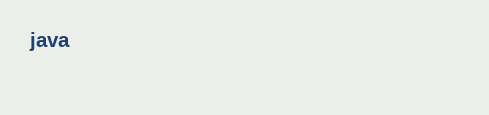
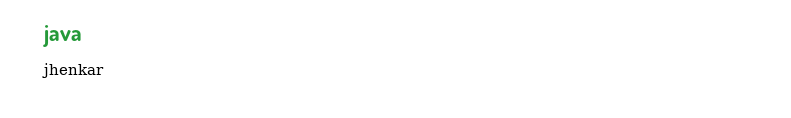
(70, 41) none -> [42,63,104,78] // jhenkar

